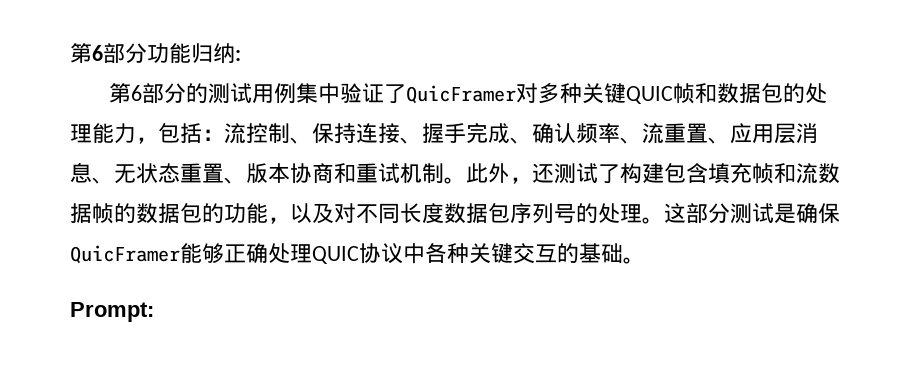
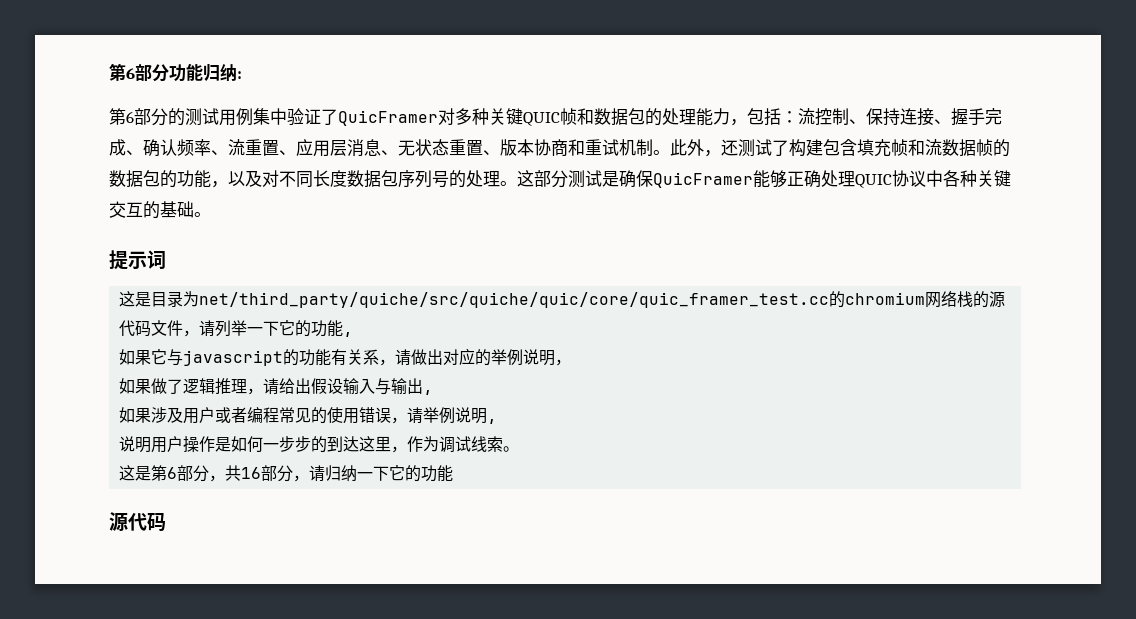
[70,302,154,322] Prompt: -> [109,250,166,270] [119,290,1006,308] [119,320,354,337] [119,348,572,366] [119,378,434,395] [119,407,498,424] [119,436,520,453] [119,465,454,482] [109,512,166,531] 提示词 // 这是目录为net/third_party/quiche/src/quiche/quic/core/quic_framer_test.cc的chromium网络栈的源代码文件，请列举一下它的功能, // 如果它与javascript的功能有关系，请做出对应的举例说明， // 如果做了逻辑推理，请给出假设输入与输出, // 如果涉及用户或者编程常见的使用错误，请举例说明, // 说明用户操作是如何一步步的到达这里，作为调试线索。 // 这是第6部分，共16部分，请归纳一下它的功能 // 源代码

